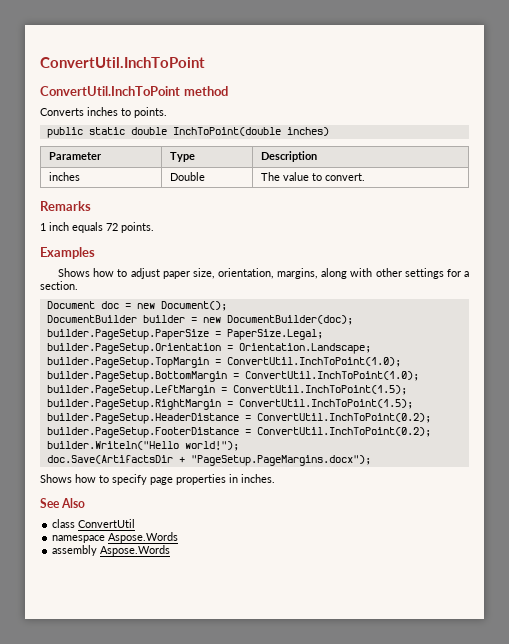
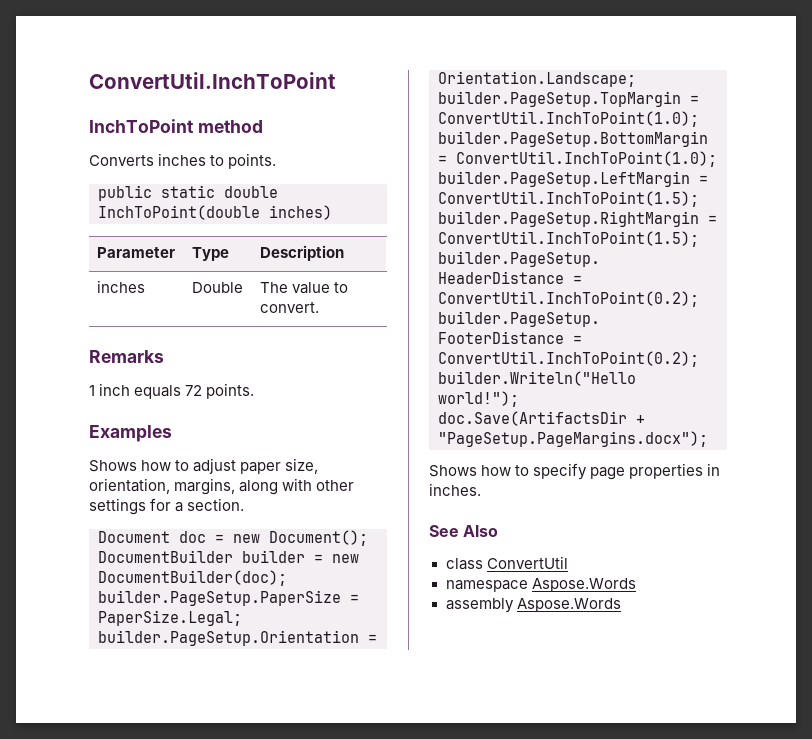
[40,86,180,96] ConvertUtil.InchToPoint -> [89,119,194,133] InchToPoint

